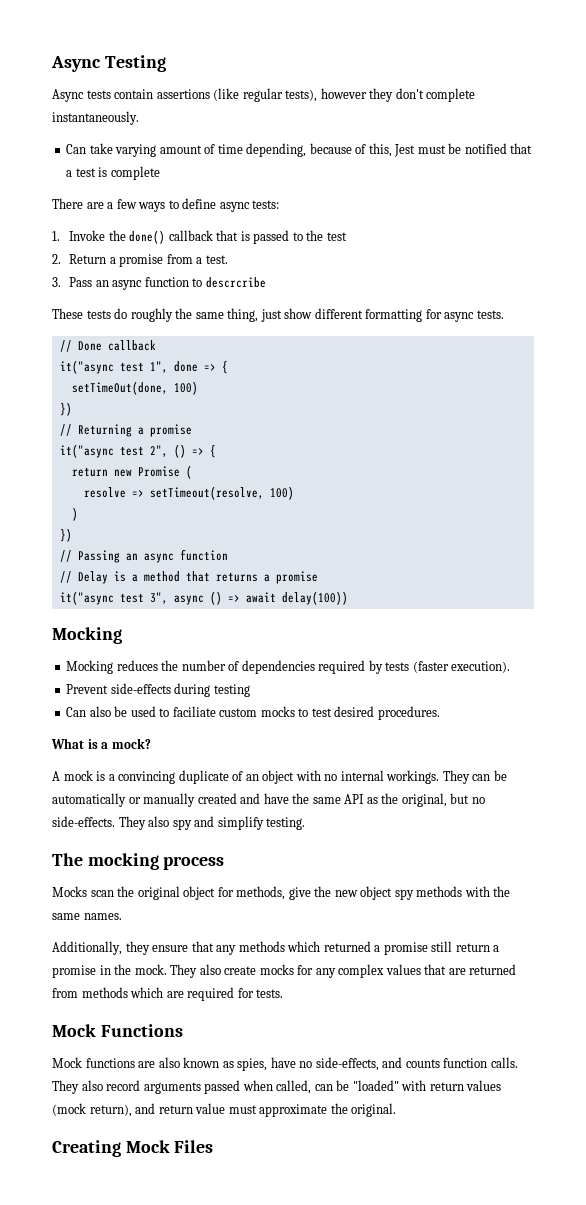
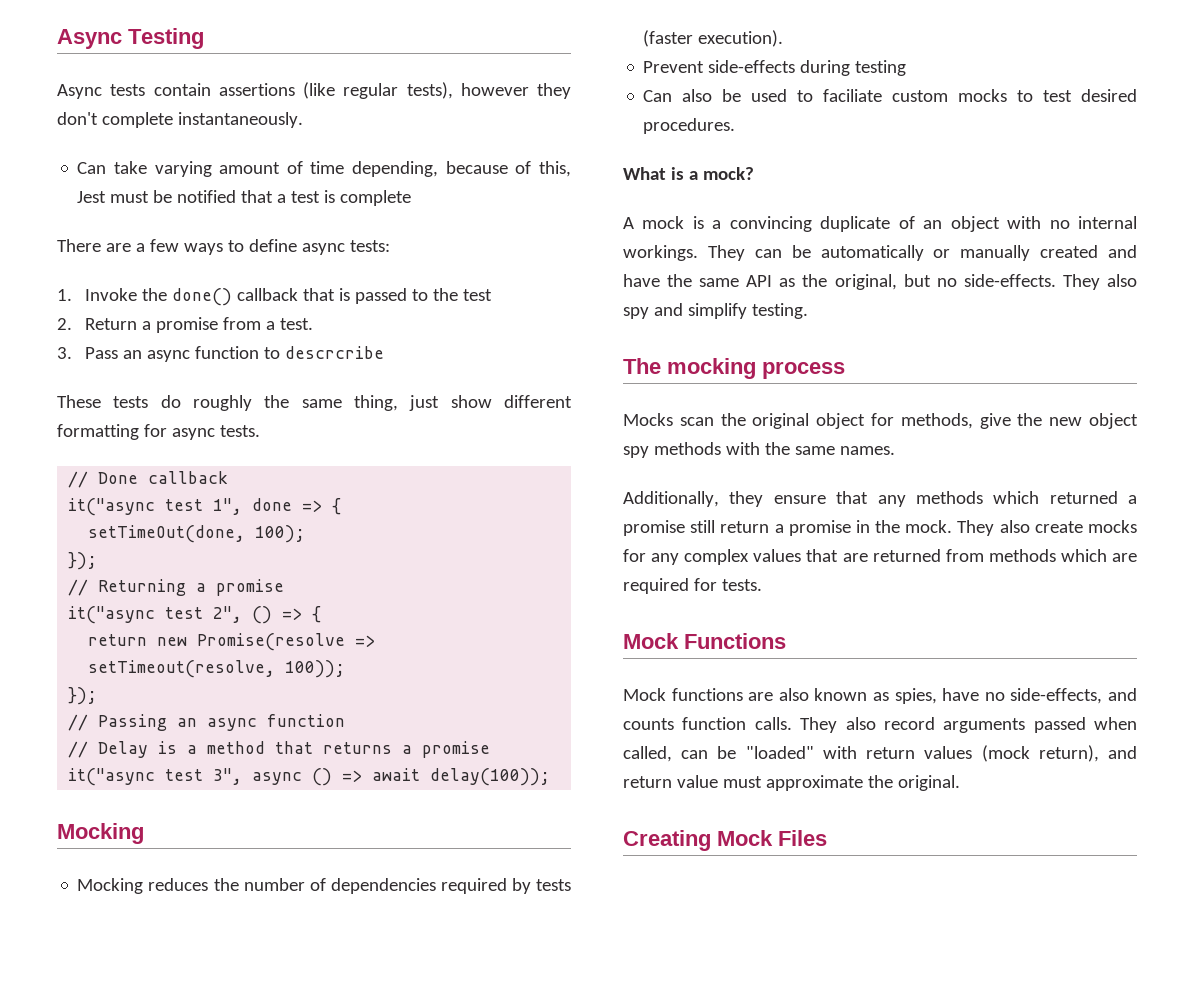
[173,381,198,395] [59,402,72,416] 100) // }) -> [255,525,306,543] [68,552,98,570] 100); // });
[137,465,192,479] [83,486,294,500] [71,507,78,521] [59,528,72,542] Promise ( // resolve => setTimeout(resolve, 100) // ) // }) -> [197,633,376,651] [88,660,346,678] [68,687,98,705] Promise(resolve => setTimeout(resolve, 100)); // });
[281,591,348,605] delay(100)) -> [430,768,551,786] delay(100));

